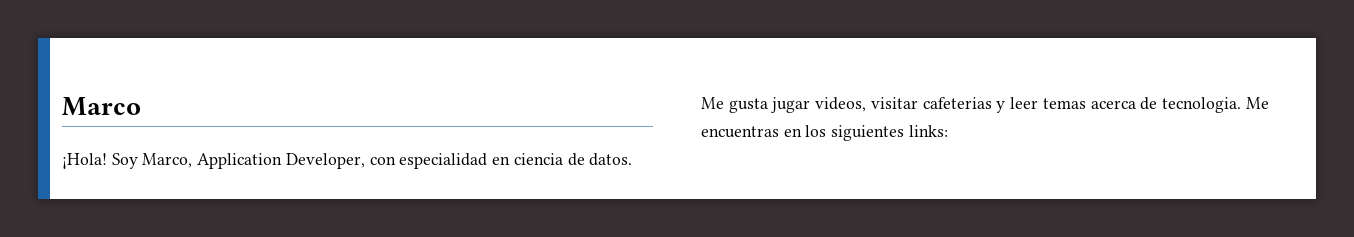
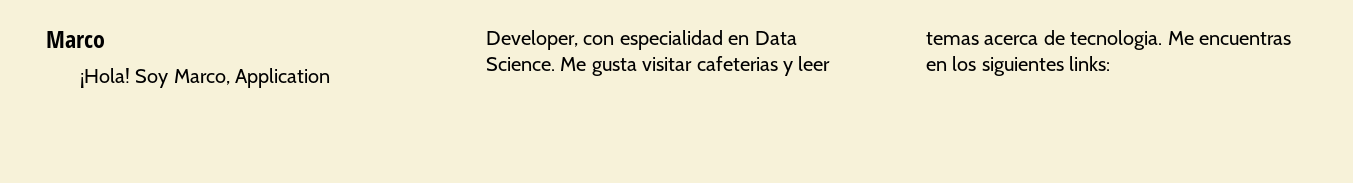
[513,153,633,166] [701,97,867,113] ciencia de datos. Me gusta jugar videos, -> [754,31,797,45] [486,57,637,76] Data Science. Me gusta

